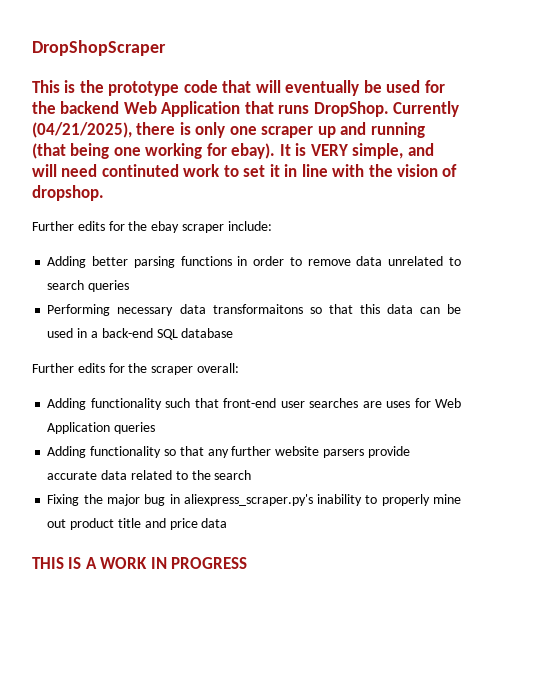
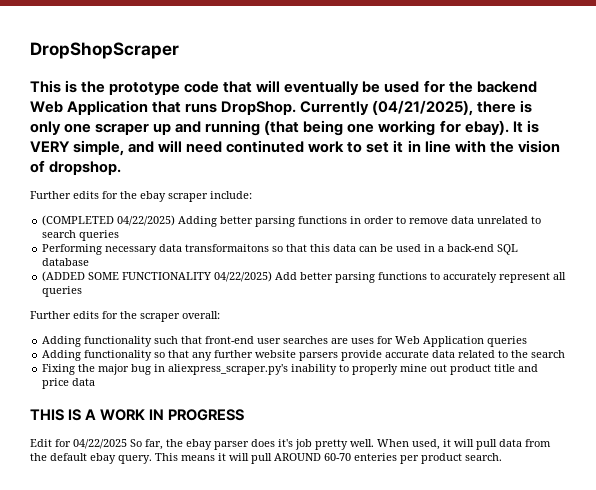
(272, 226) none -> [42,215,176,226] (COMPLETED 04/22/2025)
(234, 333) none -> [42,271,567,283] [42,286,83,297] // (ADDED SOME FUNCTIONALITY 04/22/2025) Add better parsing functions to accurately represent all queries
(248, 563) none -> [30,439,551,450] [30,453,502,464] // Edit for 04/22/2025 So far, the ebay parser does it's job pretty well. When used, it will pull data from the default ebay query. This means it will pull AROUND 60-70 enteries per product search.

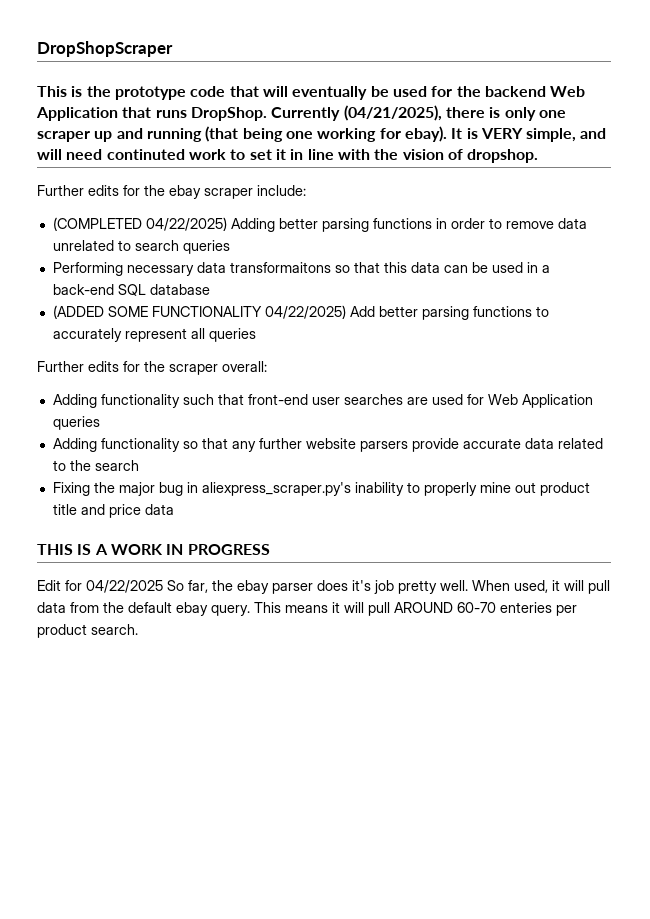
[351,338,375,344] uses -> [431,394,463,405] used

